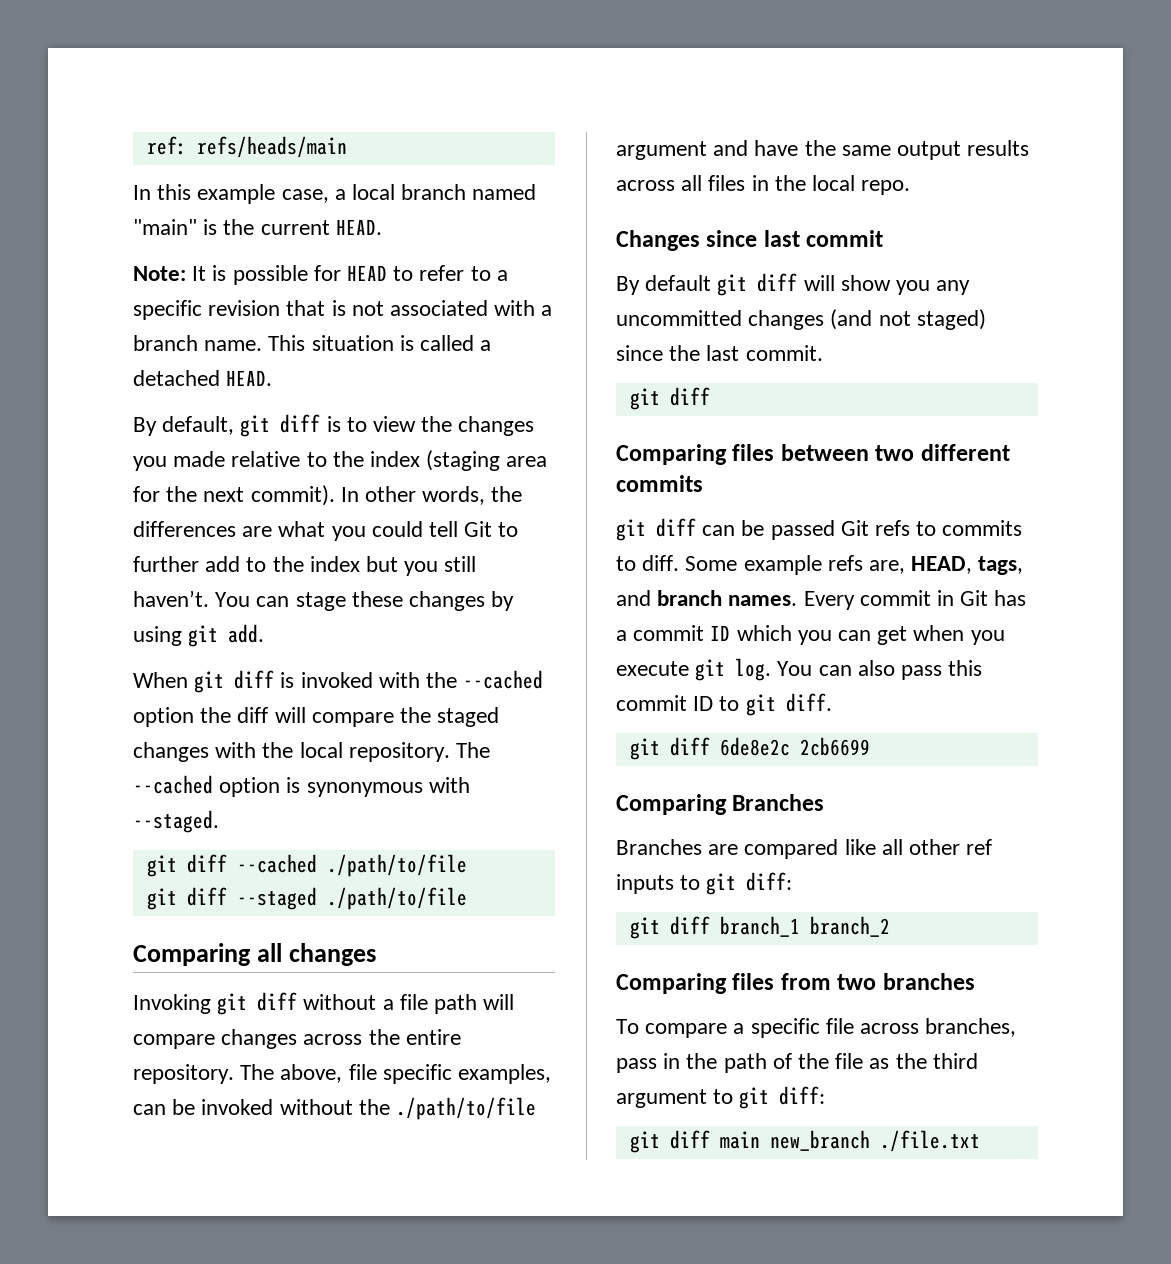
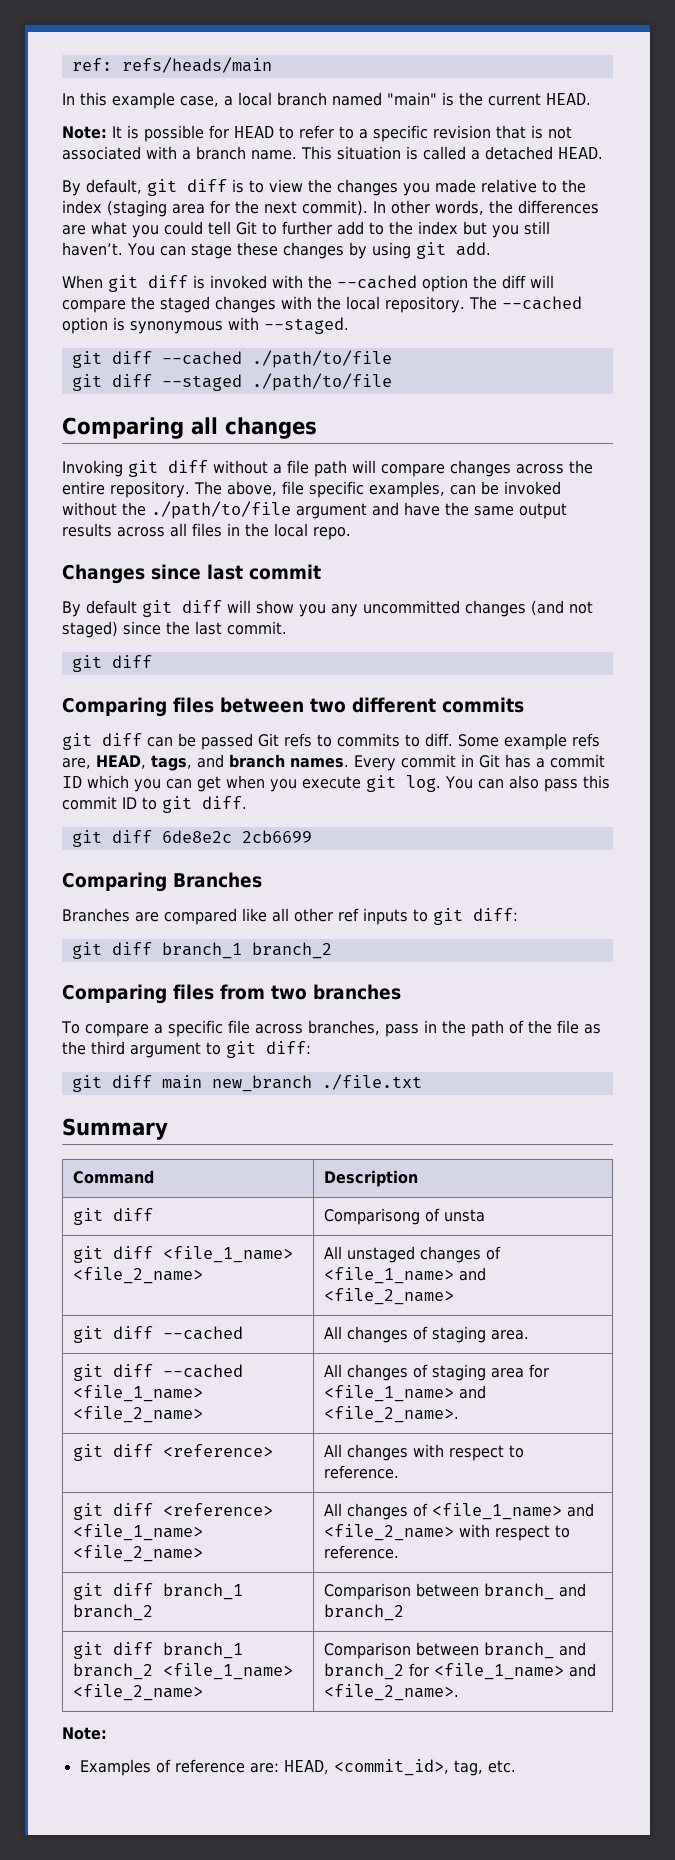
(980, 1141) none -> [62,1118,168,1140] [72,1170,154,1184] [323,1170,418,1187] [72,1208,153,1225] [323,1208,485,1225] [72,1246,293,1263] [72,1267,203,1284] [323,1246,501,1263] [323,1267,486,1284] [323,1288,454,1305] [72,1326,243,1343] [323,1326,529,1343] [72,1364,243,1381] [72,1385,203,1402] [72,1406,203,1423] [323,1364,549,1381] [323,1385,486,1402] [323,1406,459,1423] [72,1444,273,1461] [323,1444,524,1461] [323,1465,399,1479] [72,1503,273,1520] [72,1524,203,1541] [72,1545,203,1562] [323,1503,594,1520] [323,1524,570,1541] [323,1545,399,1559] [72,1583,243,1600] [72,1604,153,1621] [323,1583,586,1600] [323,1604,404,1621] [72,1642,243,1659] [72,1663,293,1680] [72,1684,203,1701] [323,1642,586,1659] [323,1663,596,1680] [323,1684,459,1701] [62,1727,107,1740] [79,1759,516,1776] // Summary // Command | Description // git diff | Comparisong of unsta // git diff <file_1_name> <file_2_name> | All unstaged changes of <file_1_name> and <file_2_name> // git diff --cached | All changes of staging area. // git diff --cached <file_1_name> <file_2_name> | All changes of staging area for <file_1_name> and <file_2_name>. // git diff <reference> | All changes with respect to reference. // git diff <reference> <file_1_name> <file_2_name> | All changes of <file_1_name> and <file_2_name> with respect to reference. // git diff branch_1 branch_2 | Comparison between branch_ and branch_2 // git diff branch_1 branch_2 <file_1_name> <file_2_name> | Comparison between branch_ and branch_2 for <file_1_name> and <file_2_name>. // Note: // Examples of reference are: HEAD, <commit_id>, tag, etc.

